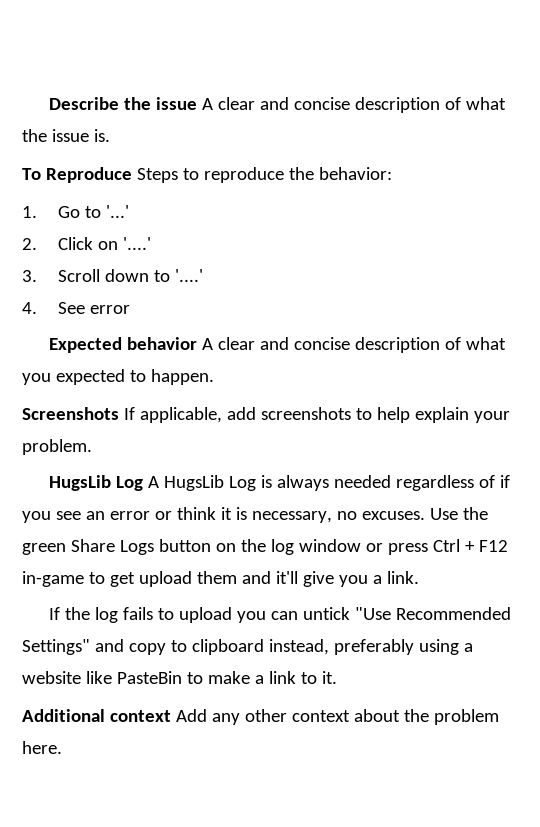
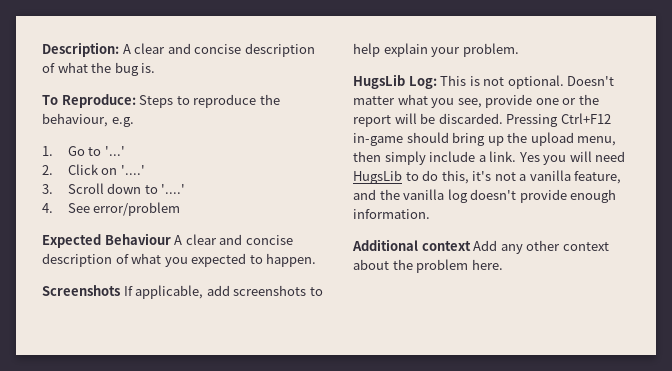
[49,97,198,110] Describe the issue -> [42,42,119,57] Description:
[51,129,89,142] issue -> [114,62,139,76] bug
[45,167,132,183] Reproduce -> [61,94,136,108] Reproduce:
[318,167,392,180] behavior: -> [42,113,134,127] behaviour, e.g.
[90,305,131,314] error -> [93,202,181,216] error/problem
[127,337,198,350] behavior -> [104,233,171,245] Behaviour
[116,475,511,491] [22,507,488,523] [22,539,508,555] [22,571,419,587] [49,607,512,623] [22,639,473,655] [22,671,337,684] Log A HugsLib Log is always needed regardless of if you see an error or think it is necessary, no excuses. Use the green Share Logs button on the log window or press Ctrl + F12 in-game to get upload them and it'll give you a link. // If the log fails to upload you can untick "Use Recommended Settings" and copy to clipboard instead, preferably using a website like PasteBin to make a link to it. -> [408,75,615,89] [353,94,599,108] [353,113,611,127] [353,132,617,146] [353,151,626,165] [353,170,622,184] [353,189,617,203] [353,209,430,219] Log: This is not optional. Doesn't matter what you see, provide one or the report will be discarded. Pressing Ctrl+F12 in-game should bring up the upload menu, then simply include a link. Yes you will need HugsLib to do this, it's not a vanilla feature, and the vanilla log doesn't provide enough information.

